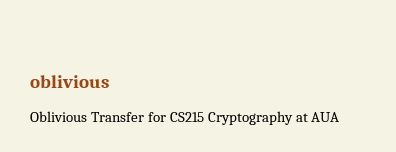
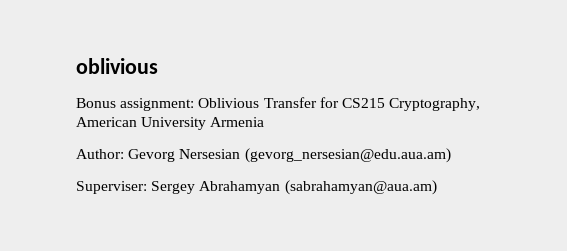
(109, 81) none -> [76,98,195,111] Bonus assignment:
[207,111,340,125] Cryptography at AUA -> [389,98,481,111] [76,117,265,130] [76,148,451,163] [76,180,437,195] Cryptography, American University Armenia // Author: Gevorg Nersesian (gevorg_nersesian@edu.aua.am) // Superviser: Sergey Abrahamyan (sabrahamyan@aua.am)

